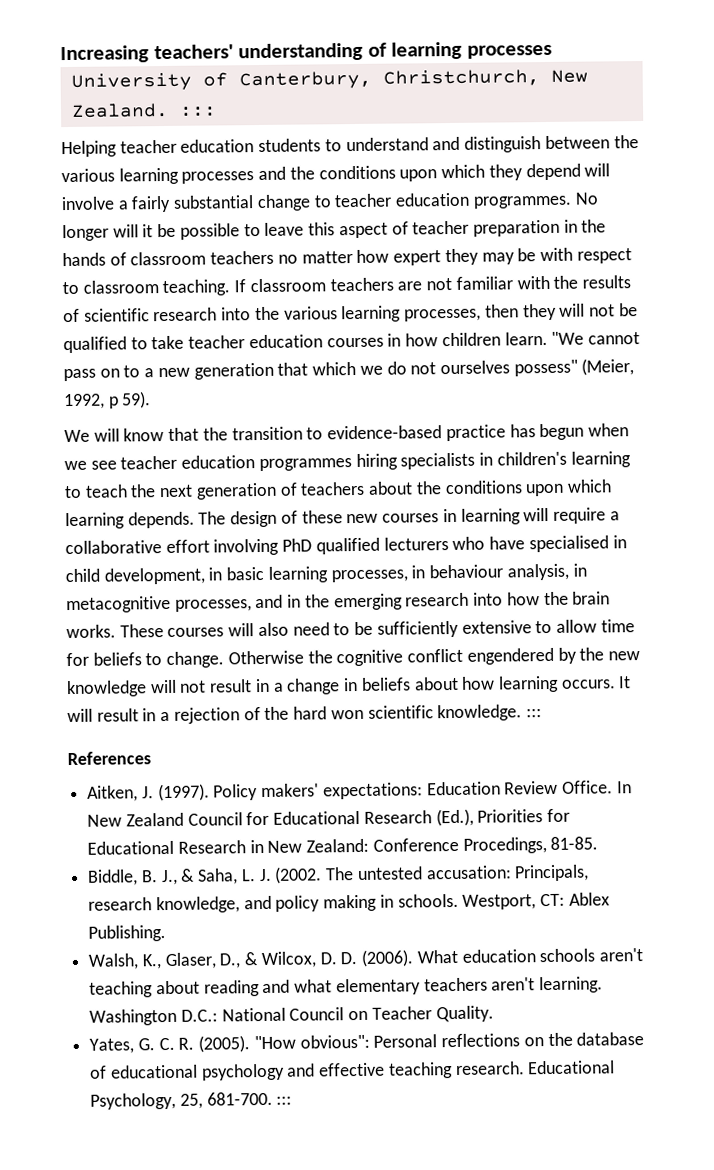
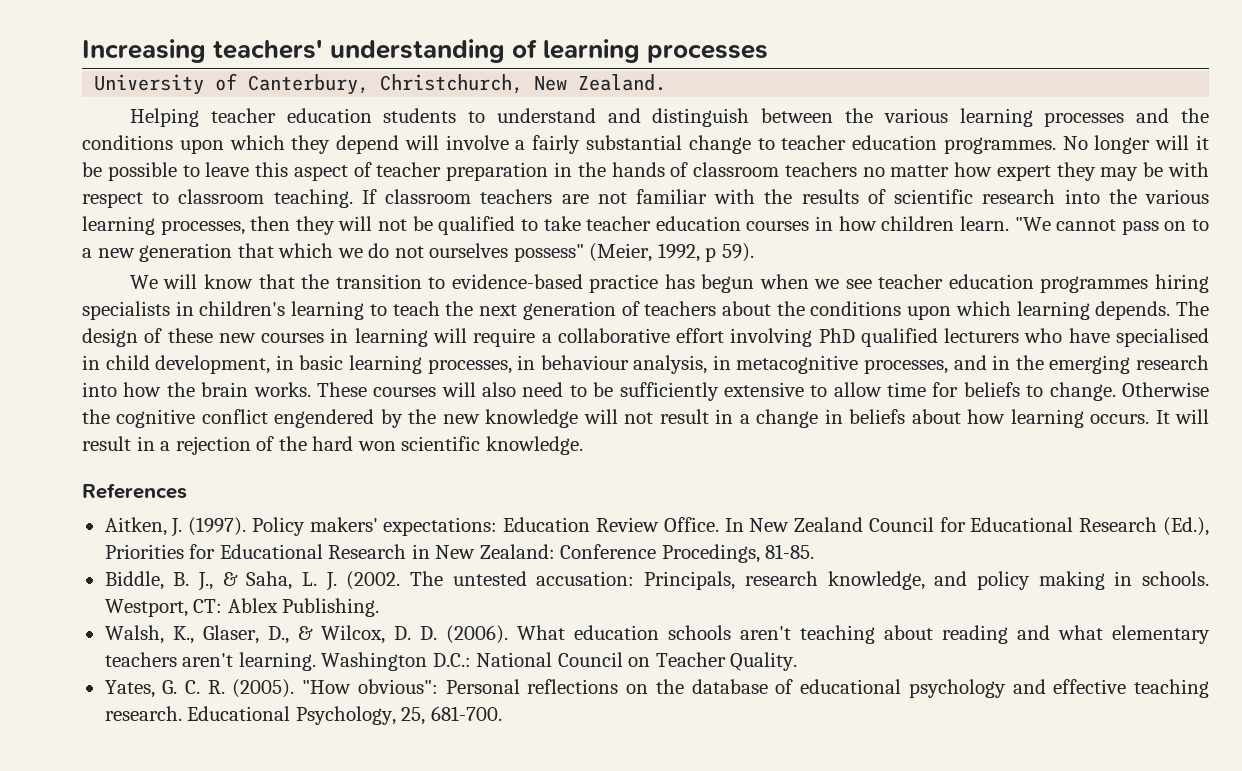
[178,106,217,117] ::: -> (667, 82) none
[525,708,542,718] ::: -> (583, 445) none
[276,1095,293,1105] ::: -> (502, 713) none

